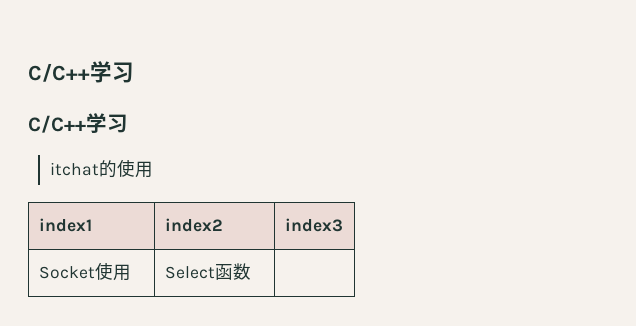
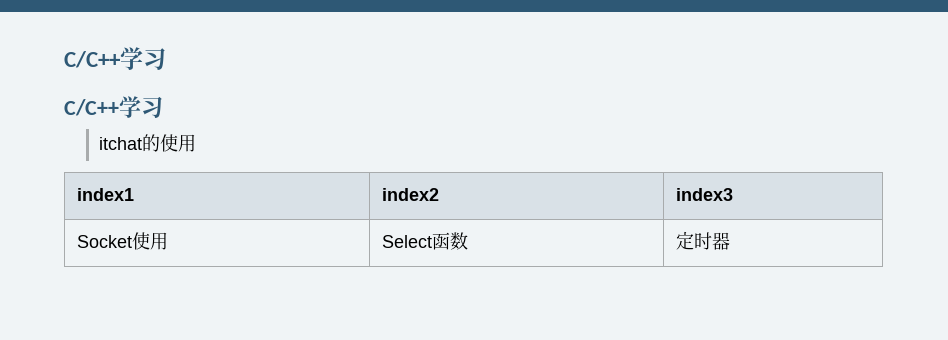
(251, 271) none -> [676,231,731,250] 定时器

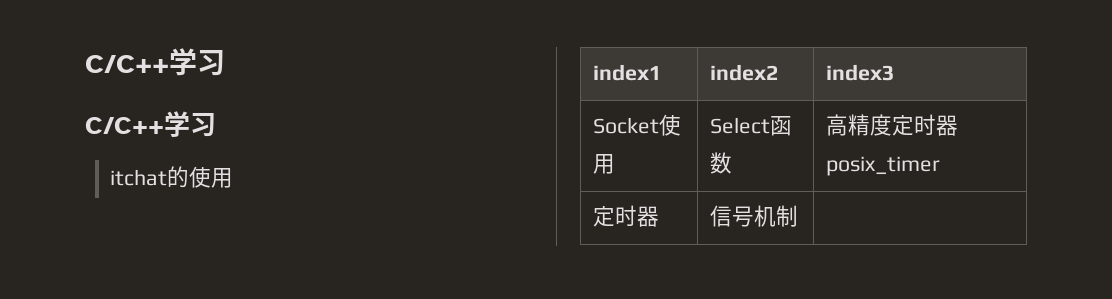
[676,231,731,250] 定时器 -> [825,114,958,136] [825,156,940,176] [592,205,659,227] [709,205,798,227] 高精度定时器posix_timer // 定时器 | 信号机制 |

